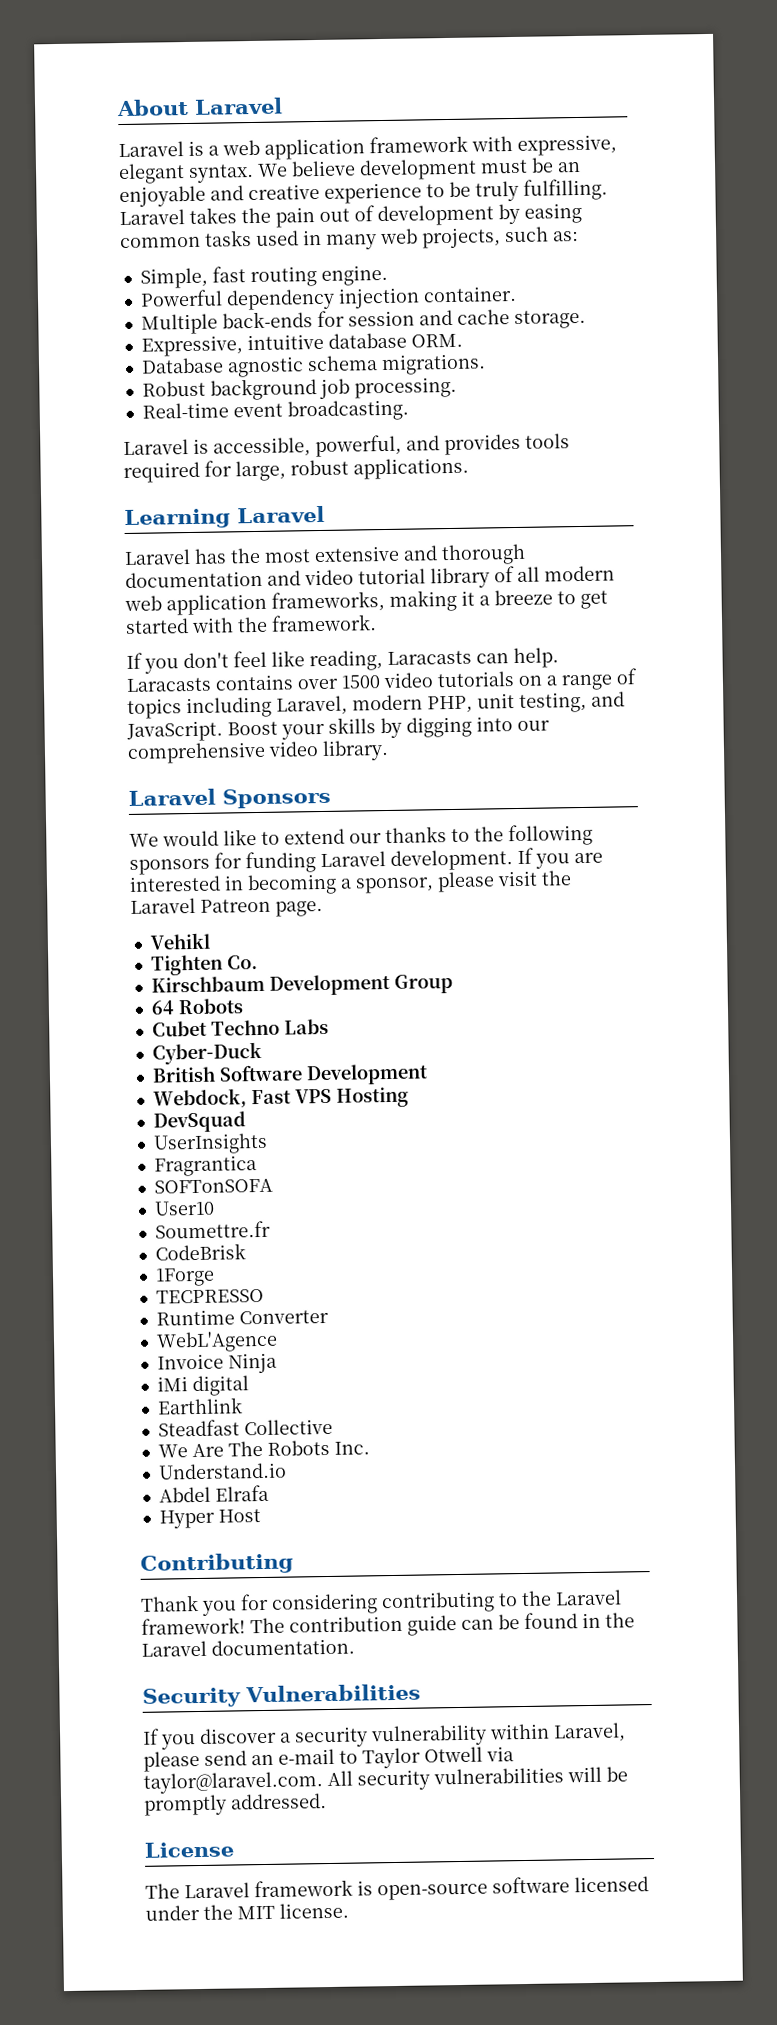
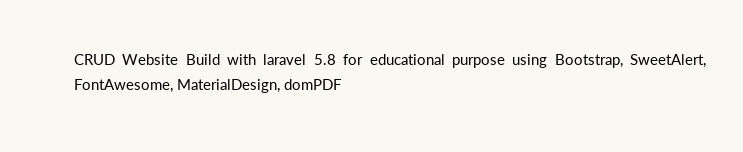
[116,97,283,117] [118,134,617,160] [118,157,581,185] [119,178,608,208] [119,202,582,228] [120,226,579,250] [139,264,388,289] [139,285,517,311] [140,309,586,335] [140,332,463,357] [140,353,486,378] [141,376,457,401] [141,399,409,422] [123,433,570,458] [123,457,469,484] [124,505,325,529] [124,543,526,566] [125,565,615,589] [124,589,608,616] [125,614,377,634] [126,647,559,674] [126,668,637,692] [127,691,625,719] [126,716,550,742] [127,739,389,764] [128,787,331,809] [129,823,593,847] [129,847,603,875] [129,870,572,896] [130,897,323,917] [149,932,210,950] [150,954,258,976] [150,973,453,996] [150,998,243,1015] [151,1018,329,1037] [151,1041,262,1065] [151,1063,428,1086] [152,1086,409,1109] [152,1111,246,1133] [152,1132,268,1155] [153,1155,257,1177] [153,1178,273,1194] [153,1200,215,1216] [154,1220,271,1239] [154,1243,246,1261] [154,1267,215,1287] [155,1288,264,1304] [155,1309,329,1326] [155,1330,278,1353] [156,1352,277,1374] [156,1375,249,1397] [156,1397,243,1415] [157,1418,333,1437] [157,1439,370,1458] [157,1462,287,1480] [158,1484,269,1503] [158,1509,261,1529] [140,1552,294,1575] [140,1589,622,1616] [141,1612,635,1636] [141,1638,355,1657] [142,1683,421,1708] [142,1722,626,1750] [143,1746,514,1772] [143,1766,628,1794] [144,1793,327,1816] [144,1841,234,1858] [145,1876,649,1901] [145,1902,349,1921] About Laravel // Laravel is a web application framework with expressive, elegant syntax. We believe development must be an enjoyable and creative experience to be truly fulfilling. Laravel takes the pain out of development by easing common tasks used in many web projects, such as: // Simple, fast routing engine. // Powerful dependency injection container. // Multiple back-ends for session and cache storage. // Expressive, intuitive database ORM. // Database agnostic schema migrations. // Robust background job processing. // Real-time event broadcasting. // Laravel is accessible, powerful, and provides tools required for large, robust applications. // Learning Laravel // Laravel has the most extensive and thorough documentation and video tutorial library of all modern web application frameworks, making it a breeze to get started with the framework. // If you don't feel like reading, Laracasts can help. Laracasts contains over 1500 video tutorials on a range of topics including Laravel, modern PHP, unit testing, and JavaScript. Boost your skills by digging into our comprehensive video library. // Laravel Sponsors // We would like to extend our thanks to the following sponsors for funding Laravel development. If you are interested in becoming a sponsor, please visit the Laravel Patreon page. // Vehikl // Tighten Co. // Kirschbaum Development Group // 64 Robots // Cubet Techno Labs // Cyber-Duck // British Software Development // Webdock, Fast VPS Hosting // DevSquad // UserInsights // Fragrantica // SOFTonSOFA // User10 // Soumettre.fr // CodeBrisk // 1Forge // TECPRESSO // Runtime Converter // WebL'Agence // Invoice Ninja // iMi digital // Earthlink // Steadfast Collective // We Are The Robots Inc. // Understand.io // Abdel Elrafa // Hyper Host // Contributing // Thank you for considering contributing to the Laravel framework! The contribution guide can be found in the Laravel documentation. // Security Vulnerabilities // If you discover a security vulnerability within Laravel, please send an e-mail to Taylor Otwell via taylor@laravel.com. All security vulnerabilities will be promptly addressed. // License // The Laravel framework is open-source software licensed under the MIT license. -> [74,54,707,68] [74,79,341,93] CRUD Website Build with laravel 5.8 for educational purpose using Bootstrap, SweetAlert, FontAwesome, MaterialDesign, domPDF

